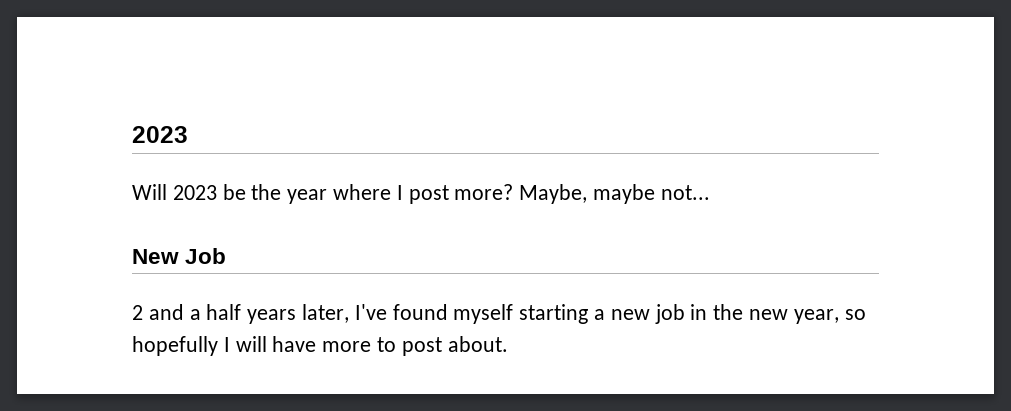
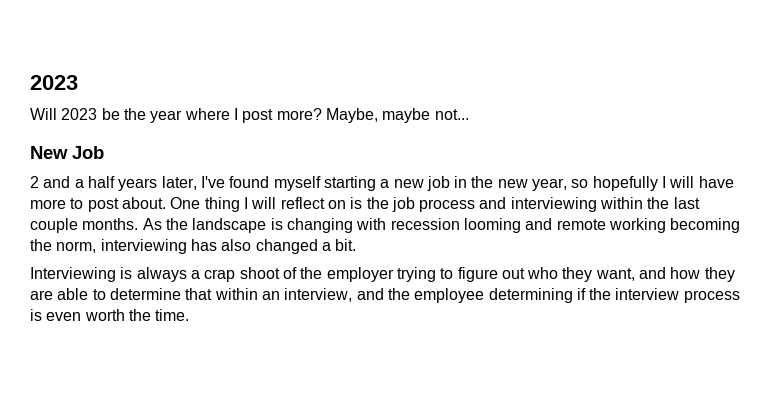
(508, 344) none -> [170,197,700,212] [30,218,741,233] [30,239,357,254] [30,267,735,282] [30,288,740,303] [30,309,190,321] One thing I will reflect on is the job process and interviewing within the last couple months. As the landscape is changing with recession looming and remote working becoming the norm, interviewing has also changed a bit. // Interviewing is always a crap shoot of the employer trying to figure out who they want, and how they are able to determine that within an interview, and the employee determining if the interview process is even worth the time.

